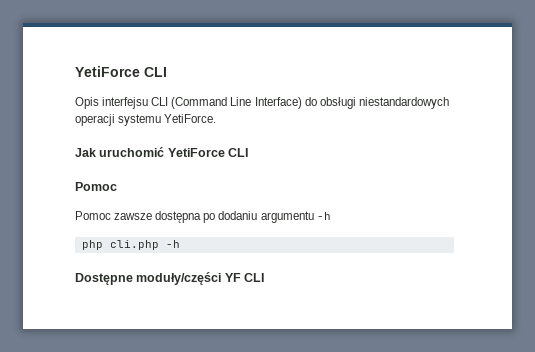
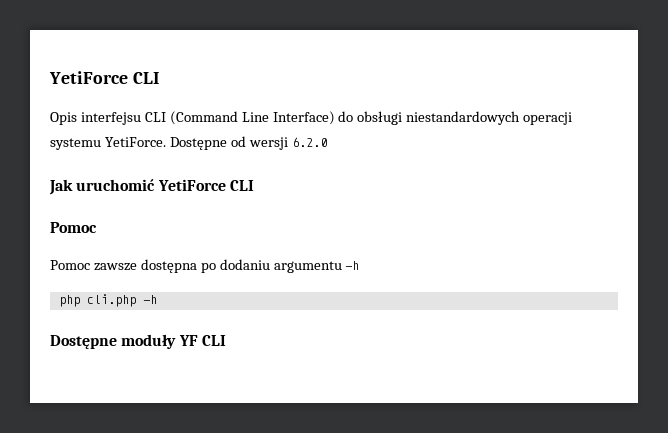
(217, 118) none -> [169,136,327,150] Dostępne od wersji 6.2.0
[136,272,222,285] moduły/części -> [121,334,177,349] moduły

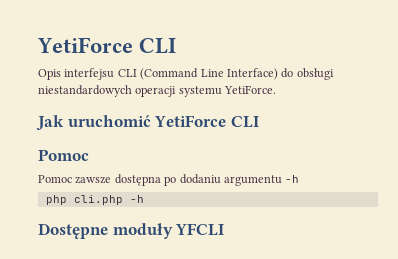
[169,136,327,150] Dostępne od wersji 6.2.0 -> (277, 89) none
[178,335,226,346] YF CLI -> [175,223,225,236] YFCLI

